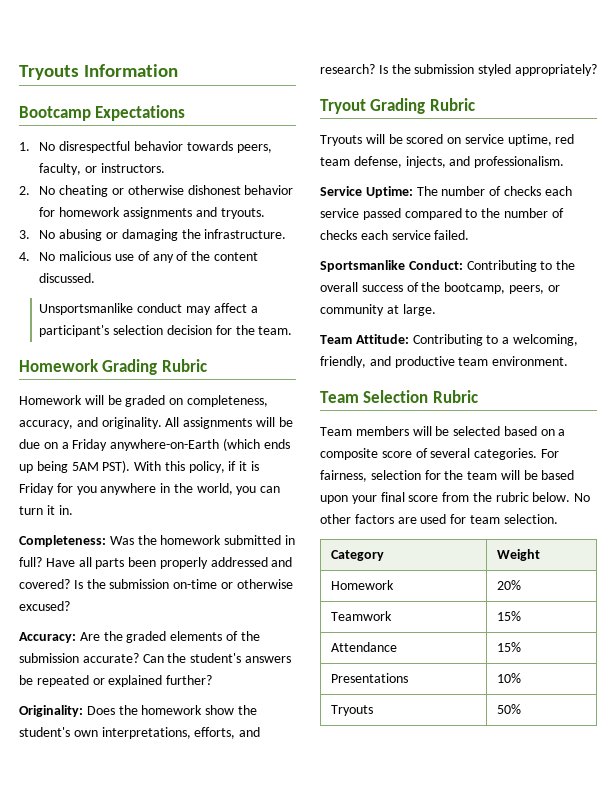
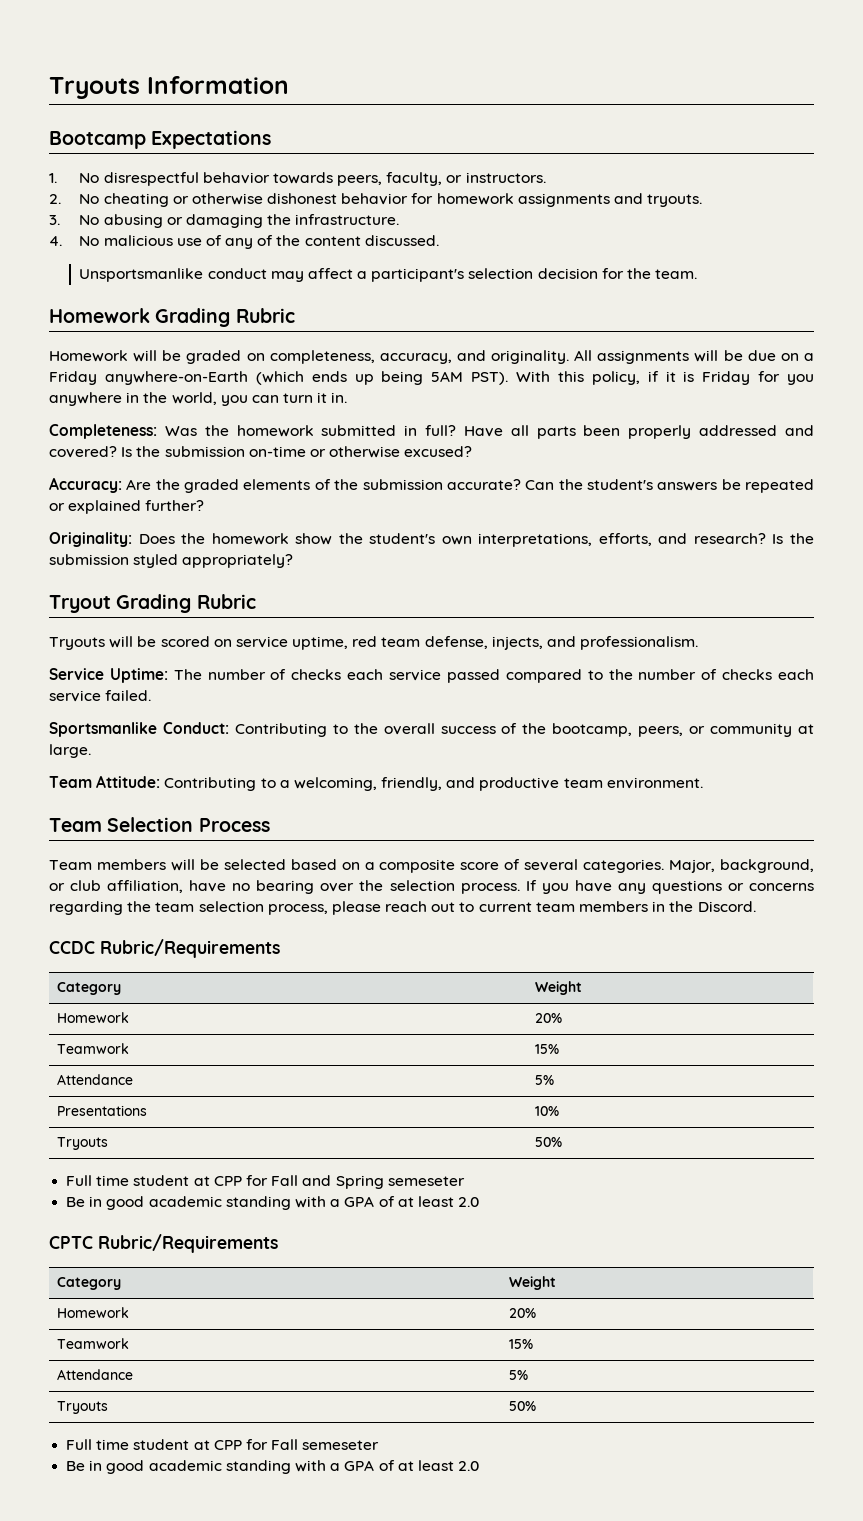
[432,390,478,403] Rubric -> [198,818,270,832] Process
[540,449,559,458] [320,470,575,482] [320,492,591,504] [320,514,558,524] [331,550,385,561] [497,549,541,561] [331,580,395,590] [497,580,522,590] [331,611,393,621] [497,611,522,621] [331,642,398,652] [497,642,522,652] For fairness, selection for the team will be based upon your final score from the rubric below. No other factors are used for team selection. // Category | Weight // Homework | 20% // Teamwork | 15% // Attendance | 15% -> [669,859,815,873] [49,880,814,894] [49,901,756,915] [49,939,280,958] [56,982,121,995] [534,981,582,995] [56,1012,129,1023] [534,1013,562,1023] [56,1043,129,1054] [534,1044,559,1054] [56,1074,133,1085] [534,1075,554,1085] Major, background, or club affiliation, have no bearing over the selection process. If you have any questions or concerns regarding the team selection process, please reach out to current team members in the Discord. // CCDC Rubric/Requirements // Category | Weight // Homework | 20% // Teamwork | 15% // Attendance | 5%
(522, 709) none -> [66,1175,465,1189] [66,1196,480,1210] [49,1234,278,1253] [56,1277,121,1290] [508,1276,556,1290] [56,1307,129,1318] [508,1308,536,1318] [56,1338,129,1349] [508,1339,533,1349] [56,1369,133,1380] [508,1370,528,1380] [56,1401,108,1414] [508,1401,536,1411] [66,1439,380,1450] [66,1460,480,1474] // Full time student at CPP for Fall and Spring semeseter // Be in good academic standing with a GPA of at least 2.0 // CPTC Rubric/Requirements // Category | Weight // Homework | 20% // Teamwork | 15% // Attendance | 5% // Tryouts | 50% // Full time student at CPP for Fall semeseter // Be in good academic standing with a GPA of at least 2.0

